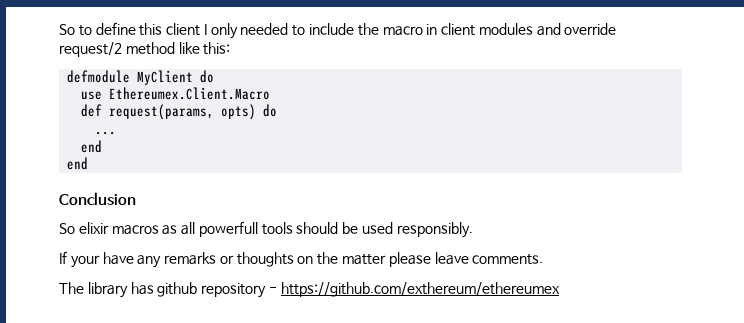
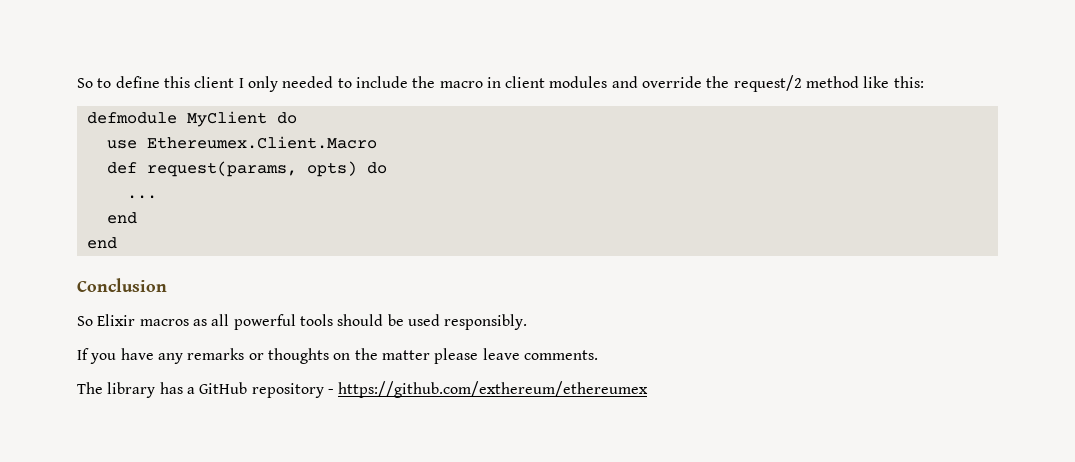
(617, 29) none -> [706,76,730,88] the
[78,222,109,234] elixir -> [97,314,136,326] Elixir
[198,221,258,237] powerfull -> [233,314,296,330] powerful
[70,255,100,268] your -> [90,353,117,364] you
[157,282,198,297] github -> [186,382,248,394] a GitHub

